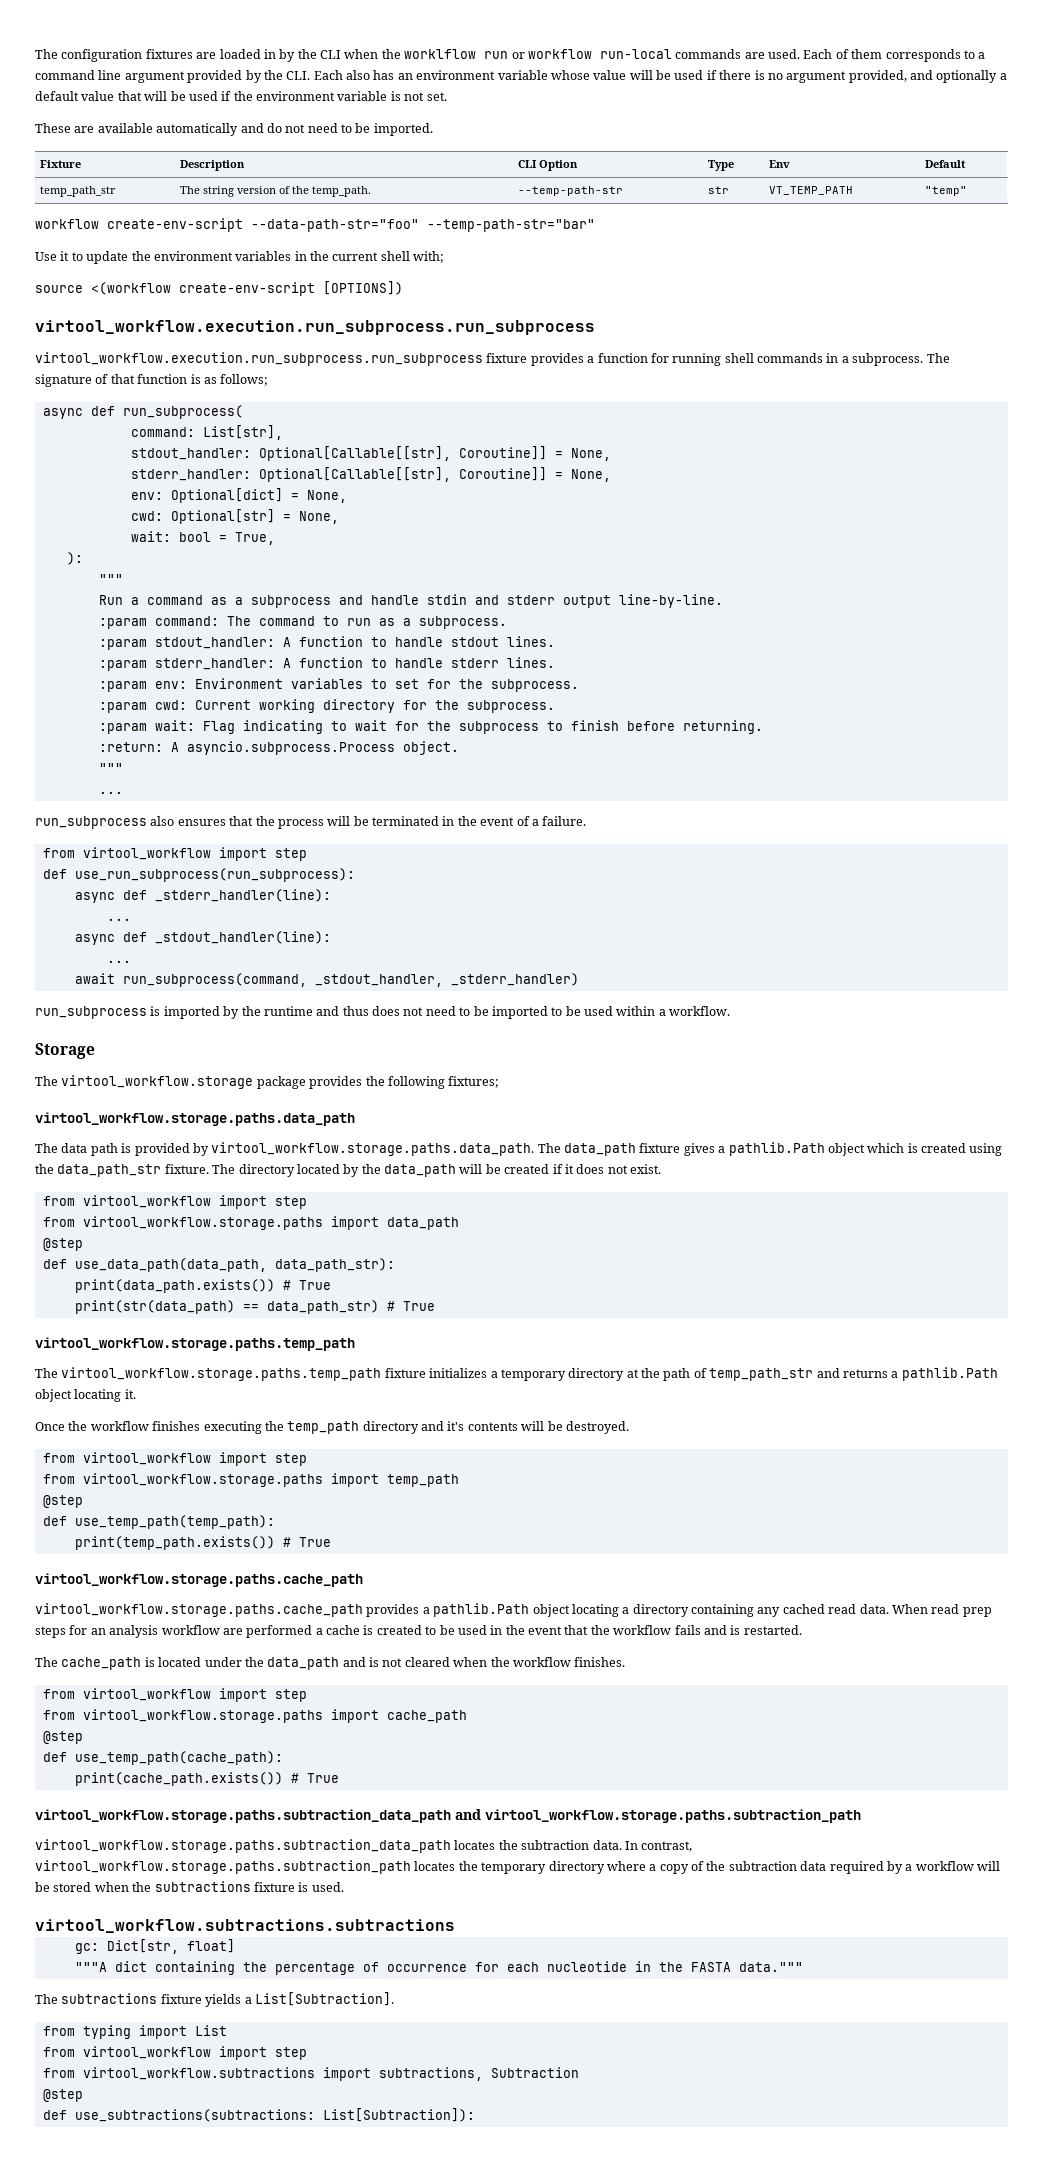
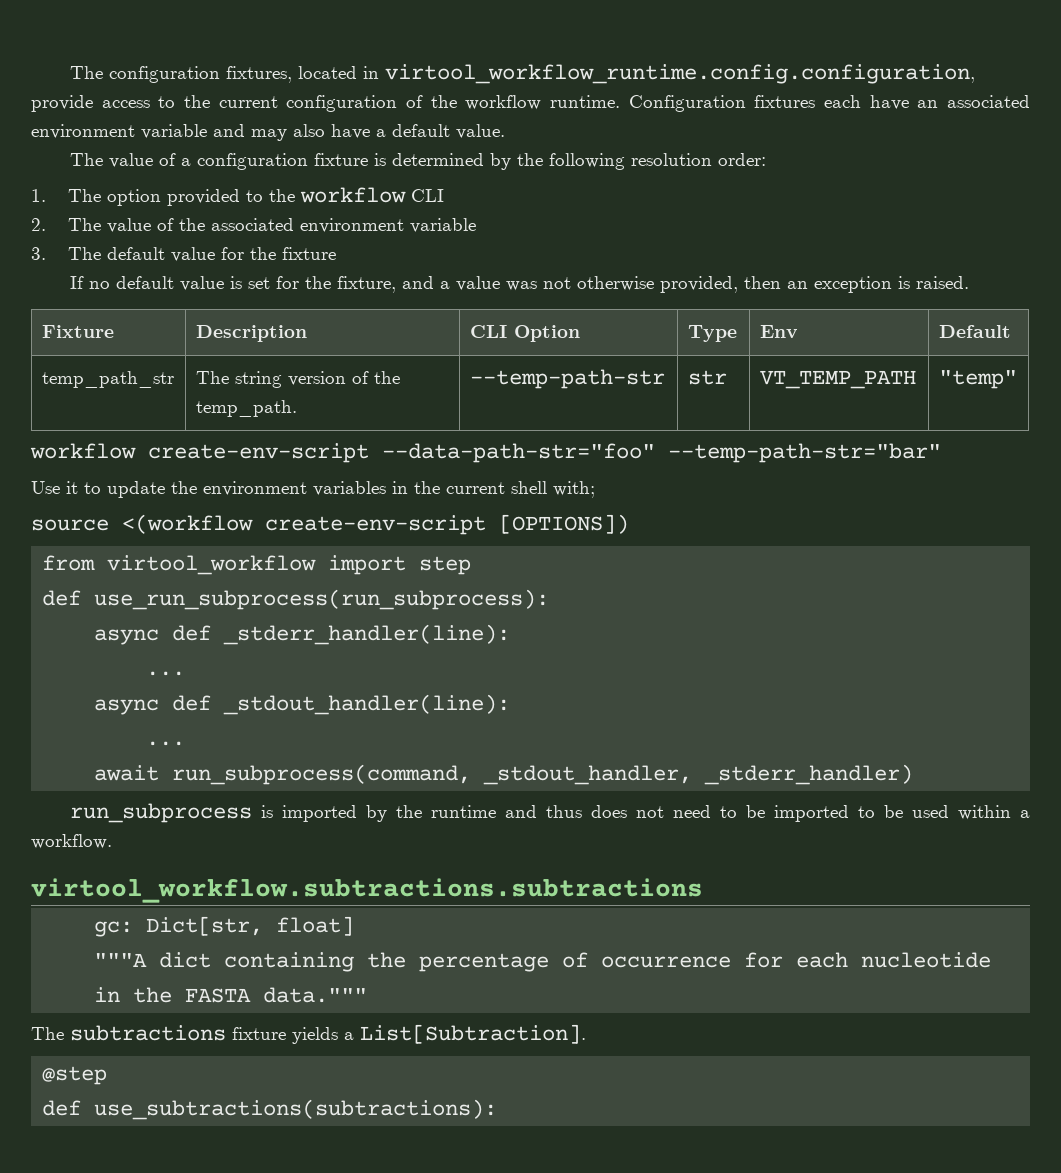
[145,49,986,62] [35,70,1007,83] [35,91,447,101] [35,123,433,136] fixtures are loaded in by the CLI when the worklflow run or workflow run-local commands are used. Each of them corresponds to a command line argument provided by the CLI. Each also has an environment variable whose value will be used if there is no argument provided, and optionally a default value that will be used if the environment variable is not set. // These are available automatically and do not need to be imported. -> [226,64,976,84] [31,95,1030,112] [31,124,505,141] [70,153,767,170] [31,187,445,206] [31,218,477,233] [31,247,337,262] [70,276,970,293] fixtures, located in virtool_workflow_runtime.config.configuration, provide access to the current configuration of the workflow runtime. Configuration fixtures each have an associated environment variable and may also have a default value. // The value of a configuration fixture is determined by the following resolution order: // 1. The option provided to the workflow CLI // 2. The value of the associated environment variable // 3. The default value for the fixture // If no default value is set for the fixture, and a value was not otherwise provided, then an exception is raised.
[35,320,595,335] [35,352,950,366] [35,374,269,387] [42,405,243,419] [130,425,283,440] [130,446,611,461] [130,467,611,482] [130,488,347,503] [130,509,339,524] [130,531,275,545] [66,552,83,565] [98,574,123,584] [98,594,723,608] [98,616,507,629] [98,636,555,650] [98,657,555,671] [98,678,579,692] [98,699,555,713] [98,720,763,734] [98,741,459,755] [98,763,123,773] [98,791,123,794] [35,816,587,829] // virtool_workflow.execution.run_subprocess.run_subprocess // virtool_workflow.execution.run_subprocess.run_subprocess fixture provides a function for running shell commands in a subprocess. The signature of that function is as follows; // async def run_subprocess( // command: List[str], // stdout_handler: Optional[Callable[[str], Coroutine]] = None, // stderr_handler: Optional[Callable[[str], Coroutine]] = None, // env: Optional[dict] = None, // cwd: Optional[str] = None, // wait: bool = True, // ): // """ // Run a command as a subprocess and handle stdin and stderr output line-by-line. // :param command: The command to run as a subprocess. // :param stdout_handler: A function to handle stdout lines. // :param stderr_handler: A function to handle stderr lines. // :param env: Environment variables to set for the subprocess. // :param cwd: Current working directory for the subprocess. // :param wait: Flag indicating to wait for the subprocess to finish before returning. // :return: A asyncio.subprocess.Process object. // """ // ... // run_subprocess also ensures that the process will be terminated in the event of a failure. -> (629, 524) none
[35,1043,95,1059] [35,1075,500,1089] [35,1112,355,1126] [35,1142,1003,1156] [35,1164,661,1177] [42,1195,307,1209] [42,1216,459,1230] [42,1238,83,1251] [42,1258,395,1272] [74,1279,331,1293] [74,1300,435,1314] [35,1337,355,1351] [35,1367,998,1381] [35,1389,136,1402] [35,1421,629,1434] [42,1452,307,1466] [42,1473,459,1487] [42,1495,83,1508] [42,1515,275,1529] [74,1536,331,1550] [35,1573,363,1587] [35,1603,992,1617] [35,1625,802,1638] [35,1657,626,1670] [42,1688,307,1702] [42,1709,467,1723] [42,1731,83,1744] [42,1751,283,1765] [74,1772,339,1786] [35,1809,861,1823] [35,1839,693,1853] [35,1860,1000,1874] [35,1881,344,1892] // Storage // The virtool_workflow.storage package provides the following fixtures; // virtool_workflow.storage.paths.data_path // The data path is provided by virtool_workflow.storage.paths.data_path. The data_path fixture gives a pathlib.Path object which is created using the data_path_str fixture. The directory located by the data_path will be created if it does not exist. // from virtool_workflow import step // from virtool_workflow.storage.paths import data_path // @step // def use_data_path(data_path, data_path_str): // print(data_path.exists()) # True // print(str(data_path) == data_path_str) # True // virtool_workflow.storage.paths.temp_path // The virtool_workflow.storage.paths.temp_path fixture initializes a temporary directory at the path of temp_path_str and returns a pathlib.Path object locating it. // Once the workflow finishes executing the temp_path directory and it's contents will be destroyed. // from virtool_workflow import step // from virtool_workflow.storage.paths import temp_path // @step // def use_temp_path(temp_path): // print(temp_path.exists()) # True // virtool_workflow.storage.paths.cache_path // virtool_workflow.storage.paths.cache_path provides a pathlib.Path object locating a directory containing any cached read data. When read prep steps for an analysis workflow are performed a cache is created to be used in the event that the workflow fails and is restarted. // The cache_path is located under the data_path and is not cleared when the workflow finishes. // from virtool_workflow import step // from virtool_workflow.storage.paths import cache_path // @step // def use_temp_path(cache_path): // print(cache_path.exists()) # True // virtool_workflow.storage.paths.subtraction_data_path and virtool_workflow.storage.paths.subtraction_path // virtool_workflow.storage.paths.subtraction_data_path locates the subtraction data. In contrast, virtool_workflow.storage.paths.subtraction_path locates the temporary directory where a copy of the subtraction data required by a workflow will be stored when the subtractions fixture is used. -> (112, 841) none
[42,2025,227,2039] [42,2046,307,2060] [42,2067,579,2081] [42,2089,83,2102] [42,2108,475,2122] // from typing import List // from virtool_workflow import step // from virtool_workflow.subtractions import subtractions, Subtraction // @step // def use_subtractions(subtractions: List[Subtraction]): -> [42,1066,108,1085] [42,1099,498,1120] // @step // def use_subtractions(subtractions):

